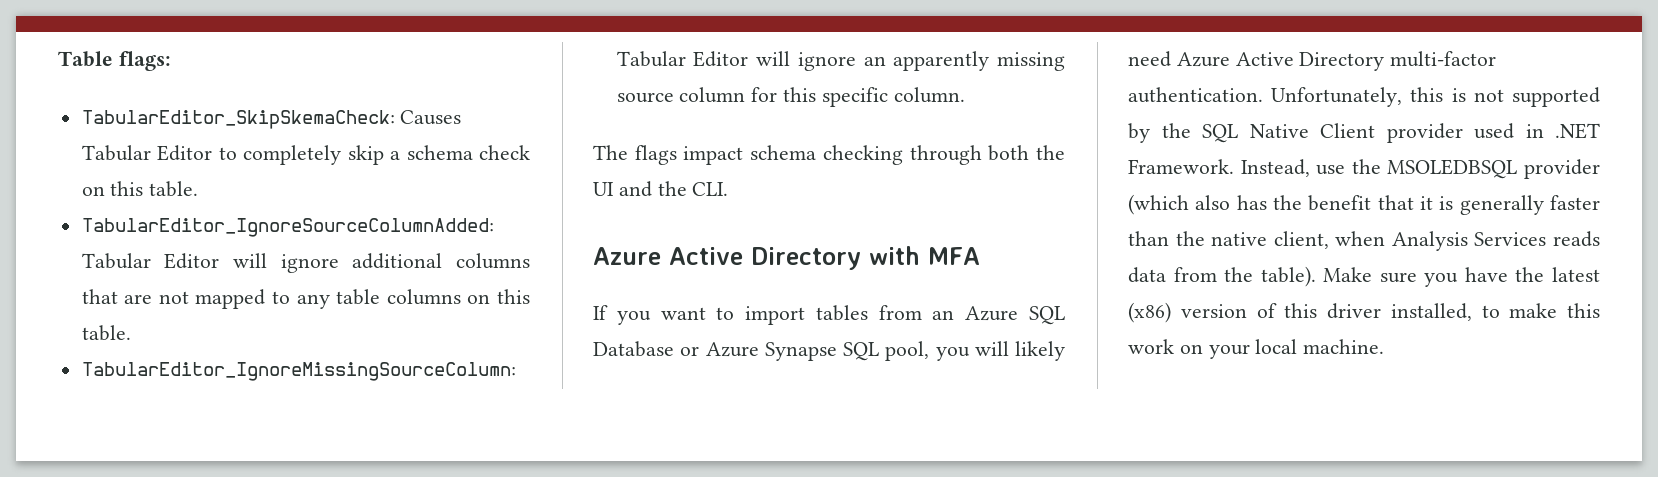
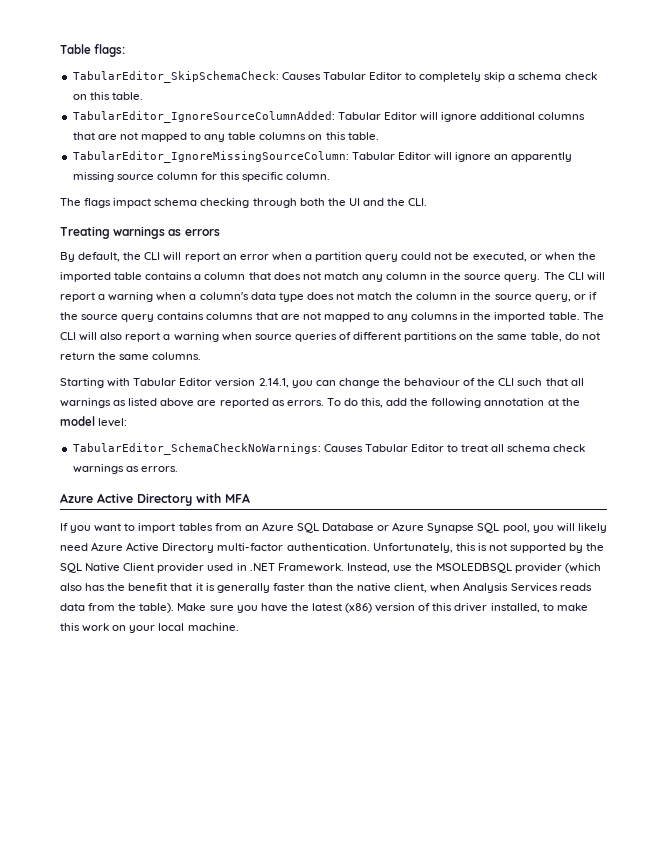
[81,110,395,129] TabularEditor_SkipSkemaCheck: -> [72,71,279,83] TabularEditor_SkipSchemaCheck:
(729, 189) none -> [60,226,220,239] [60,252,596,262] [60,272,605,282] [60,292,597,302] [60,312,604,322] [60,332,600,342] [60,352,202,360] [60,378,584,388] [60,398,580,408] [60,416,128,427] [72,443,586,455] [72,464,178,474] // Treating warnings as errors // By default, the CLI will report an error when a partition query could not be executed, or when the imported table contains a column that does not match any column in the source query. The CLI will report a warning when a column's data type does not match the column in the source query, or if the source query contains columns that are not mapped to any columns in the imported table. The CLI will also report a warning when source queries of different partitions on the same table, do not return the same columns. // Starting with Tabular Editor version 2.14.1, you can change the behaviour of the CLI such that all warnings as listed above are reported as errors. To do this, add the following annotation at the model level: // TabularEditor_SchemaCheckNoWarnings: Causes Tabular Editor to treat all schema check warnings as errors.

